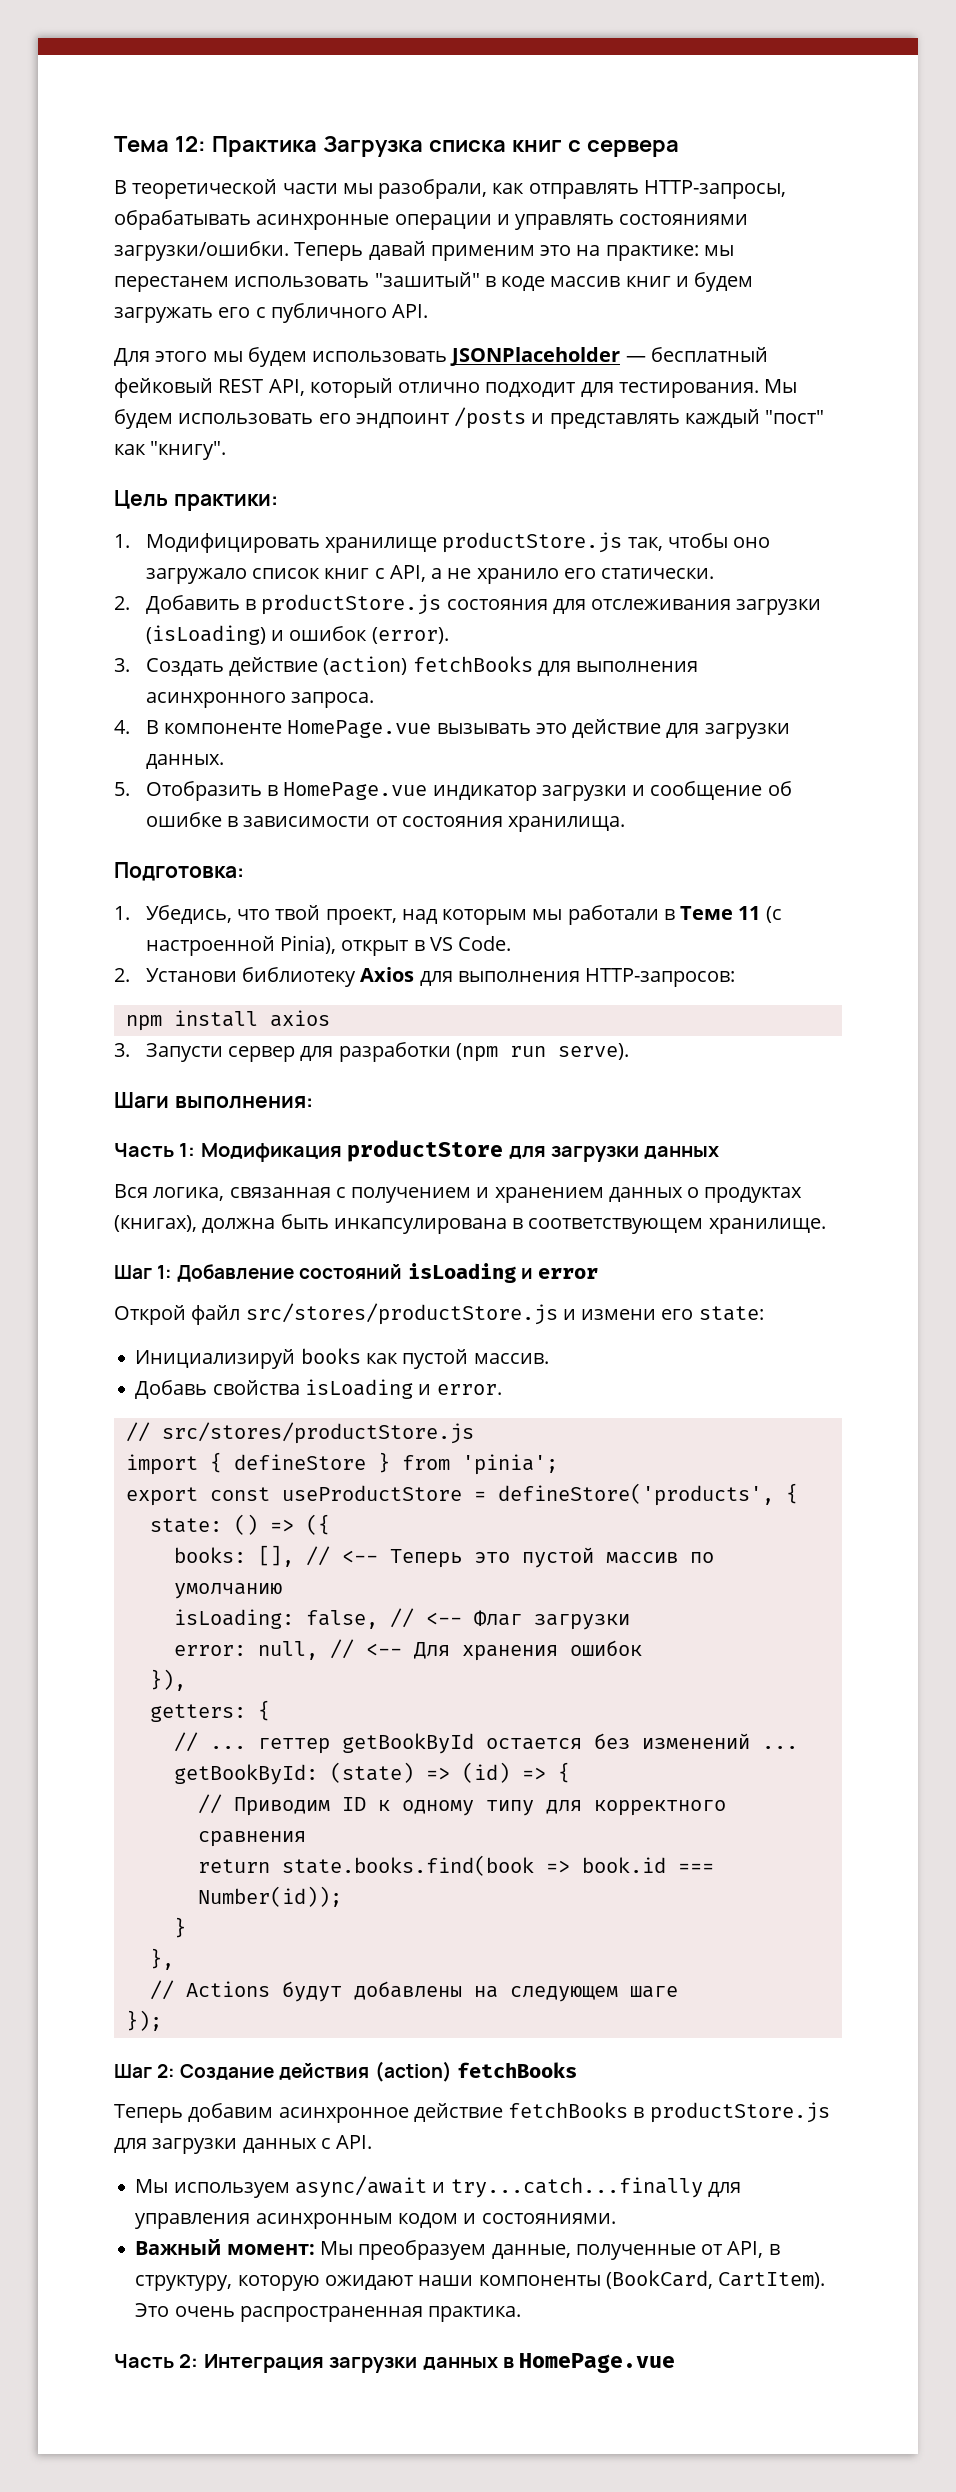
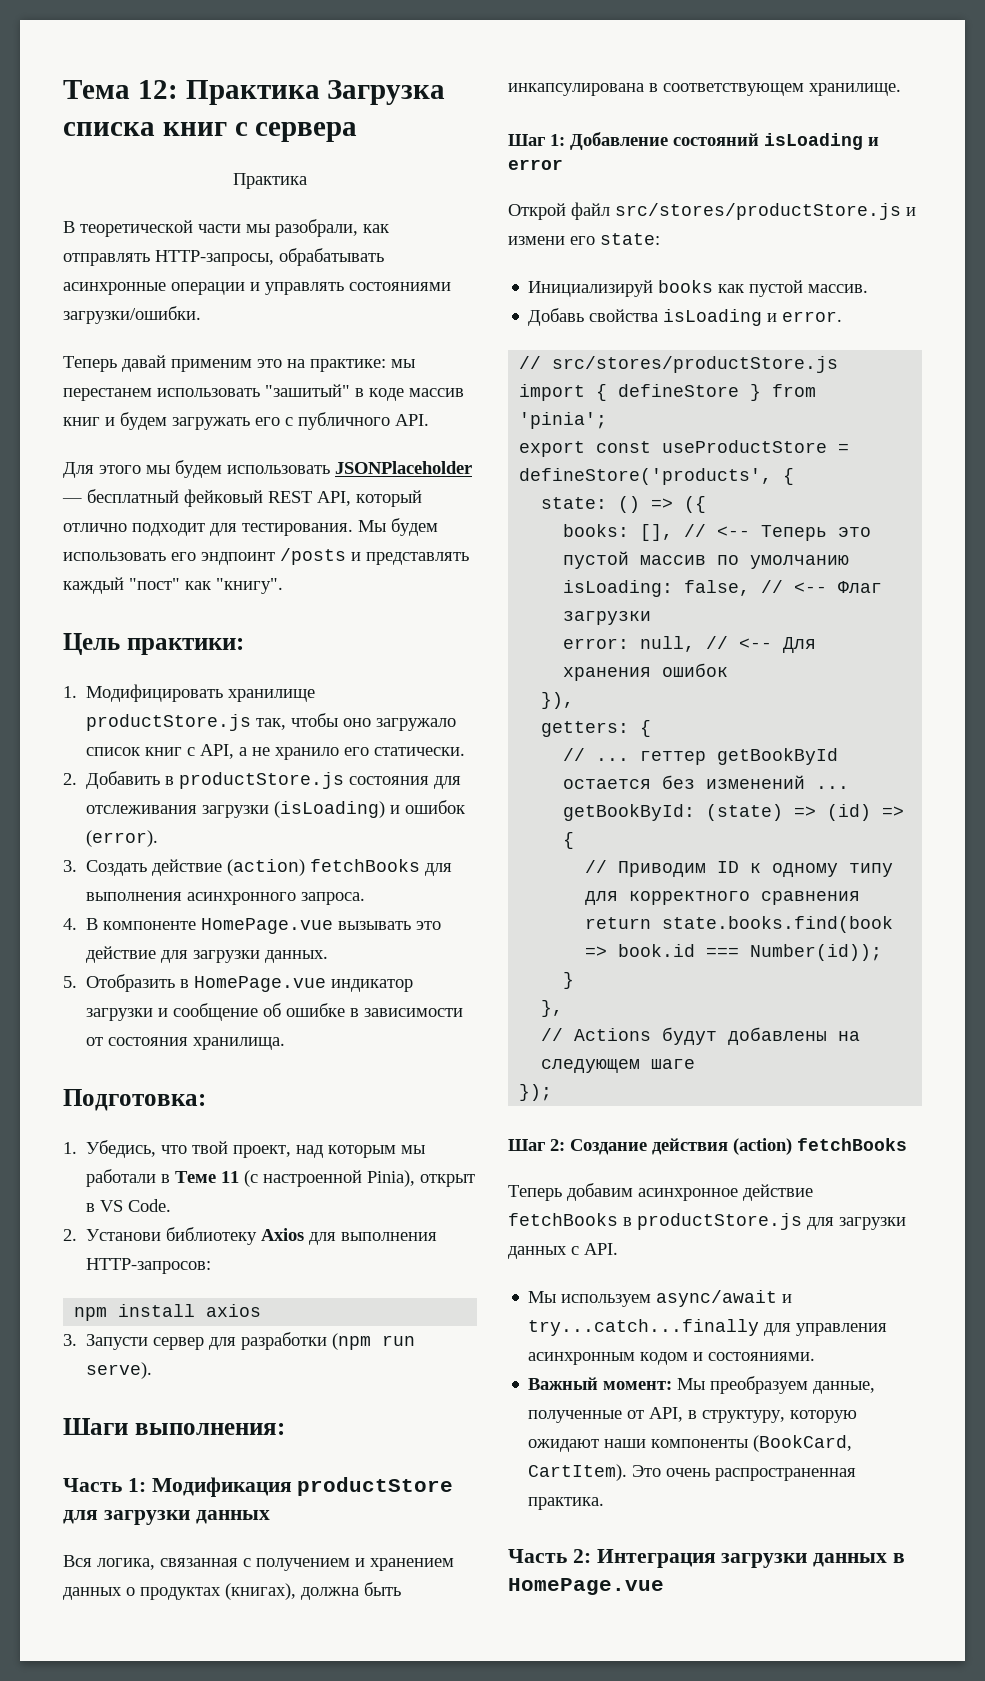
(679, 148) none -> [233,173,307,189] // Практика
(289, 251) none -> (201, 315) //

